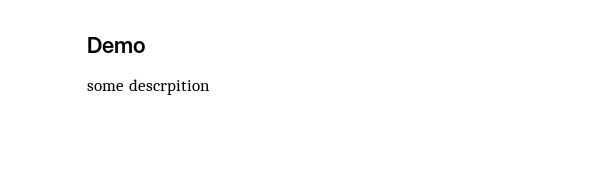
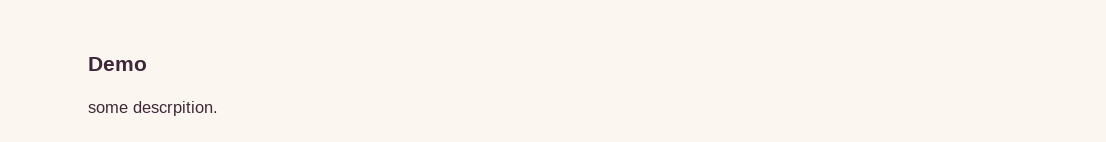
[128,79,210,95] descrpition -> [133,101,218,116] descrpition.

